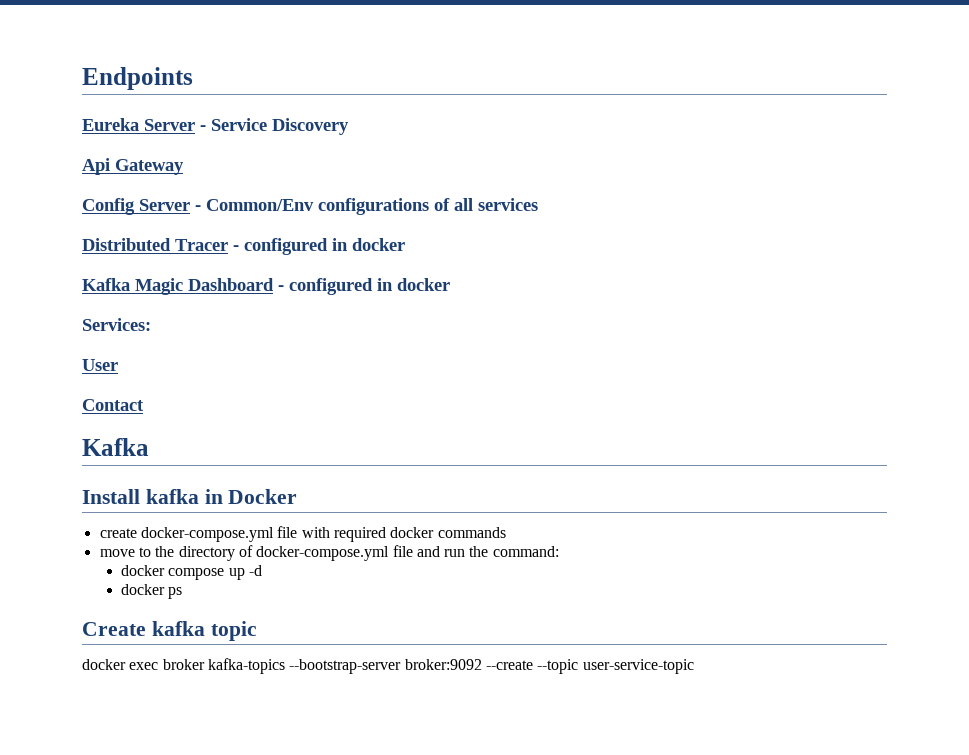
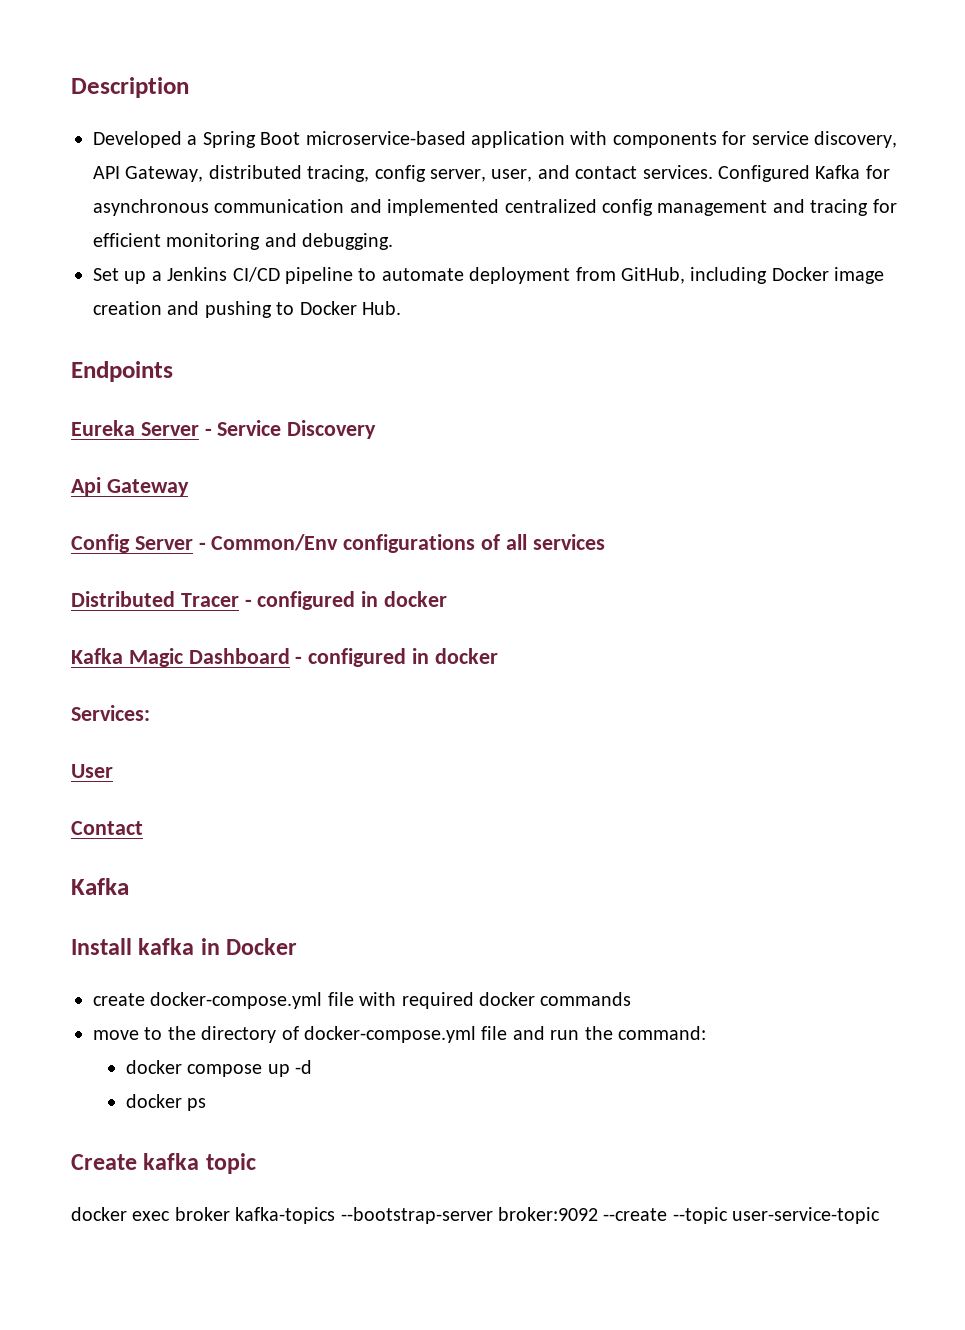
(82, 78) none -> [71,77,189,98] [93,131,897,148] [93,165,890,182] [93,199,897,216] [93,233,394,250] [93,267,885,284] [93,301,401,318] Description // Developed a Spring Boot microservice-based application with components for service discovery, API Gateway, distributed tracing, config server, user, and contact services. Configured Kafka for asynchronous communication and implemented centralized config management and tracing for efficient monitoring and debugging. // Set up a Jenkins CI/CD pipeline to automate deployment from GitHub, including Docker image creation and pushing to Docker Hub. //

